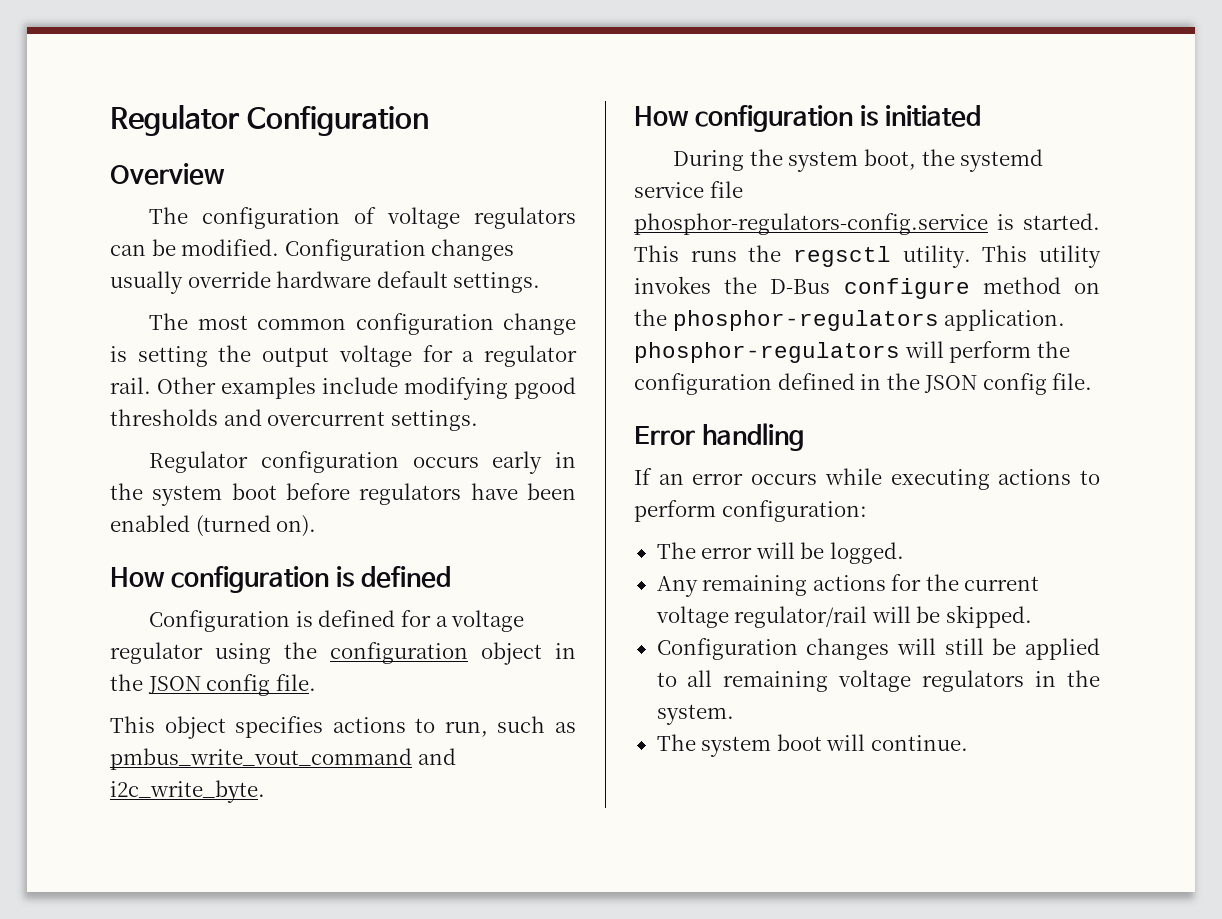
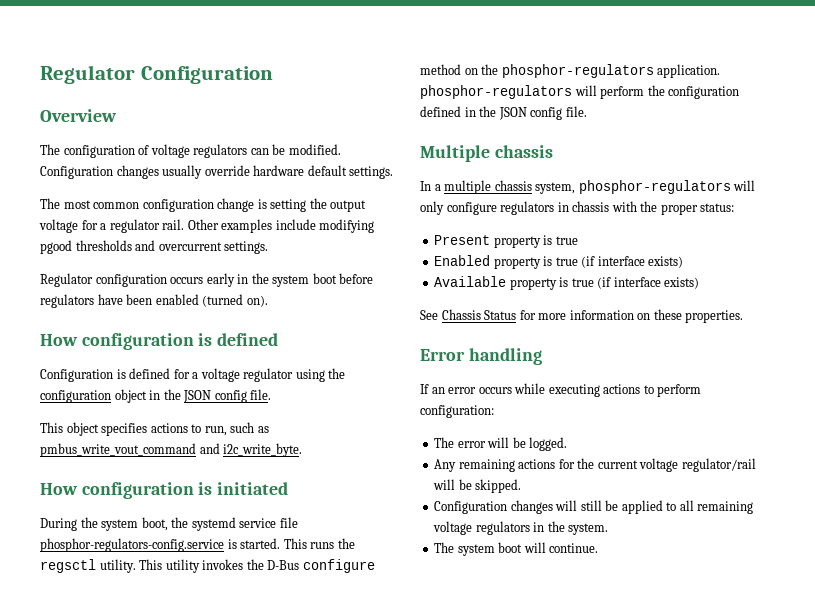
(1093, 381) none -> [420,145,553,162] [420,180,756,194] [420,201,735,215] [434,235,578,248] [434,255,684,269] [434,276,700,290] [420,309,744,323] // Multiple chassis // In a multiple chassis system, phosphor-regulators will only configure regulators in chassis with the proper status: // Present property is true // Enabled property is true (if interface exists) // Available property is true (if interface exists) // See Chassis Status for more information on these properties.

